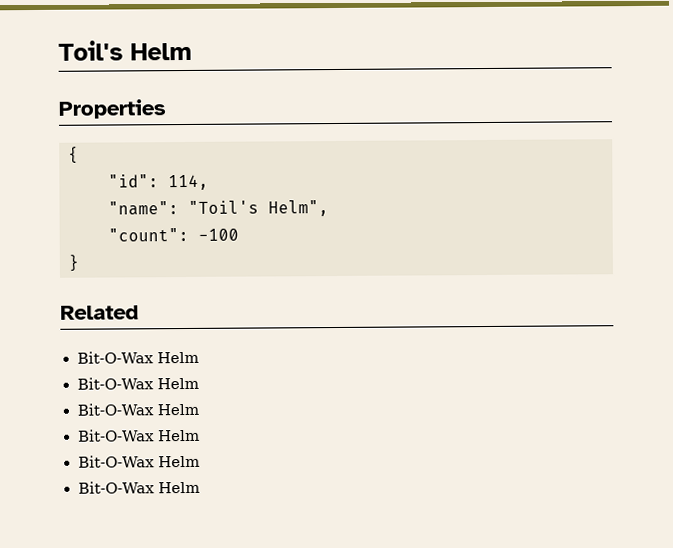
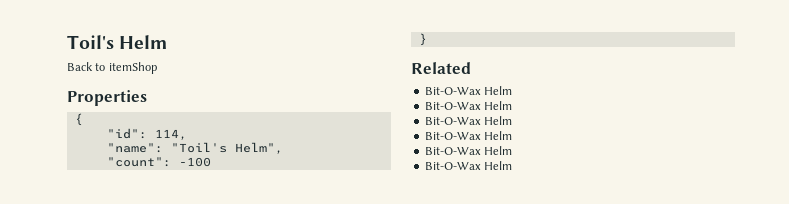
(192, 51) none -> [67,62,158,74] // Back to itemShop

